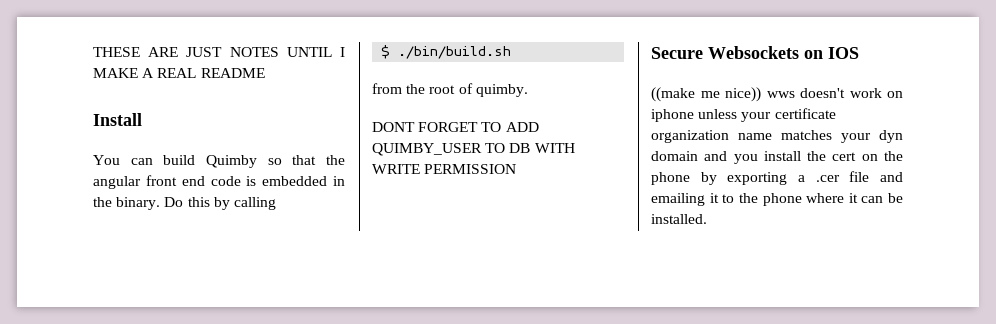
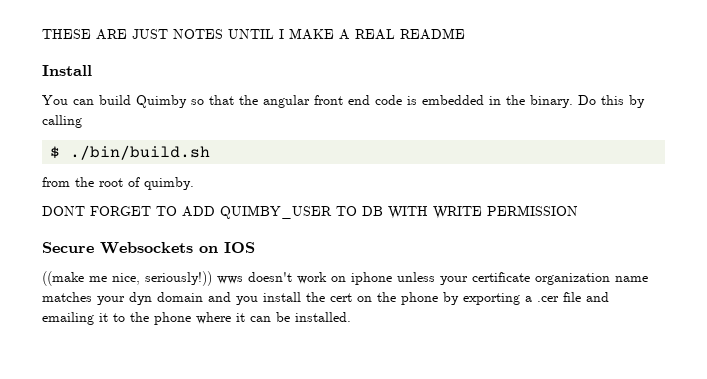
[725,87,761,102] nice)) -> [112,271,212,286] nice, seriously!))

